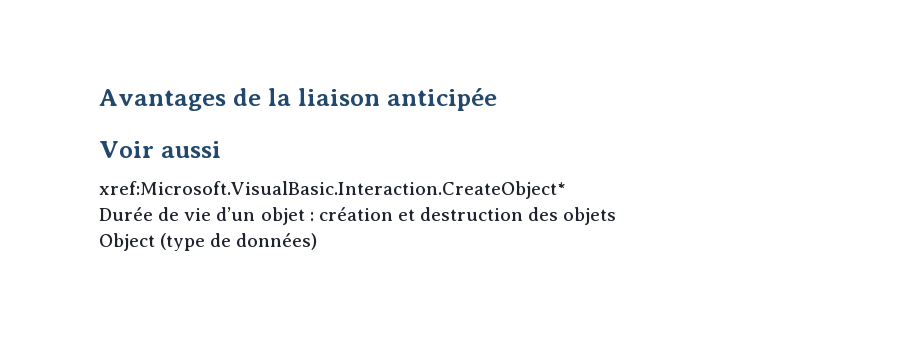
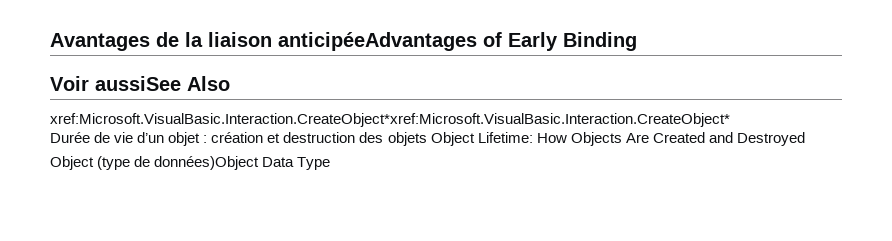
[386,88,497,111] [99,141,221,158] [99,181,566,199] anticipée // Voir aussi // xref:Microsoft.VisualBasic.Interaction.CreateObject* -> [278,32,637,51] [50,76,230,91] [50,113,730,127] anticipéeAdvantages of Early Binding // Voir aussiSee Also // xref:Microsoft.VisualBasic.Interaction.CreateObject*xref:Microsoft.VisualBasic.Interaction.CreateObject*
(617, 216) none -> [430,132,805,146] Object Lifetime: How Objects Are Created and Destroyed
[236,233,318,250] données) -> [154,156,331,170] données)Object Data Type

